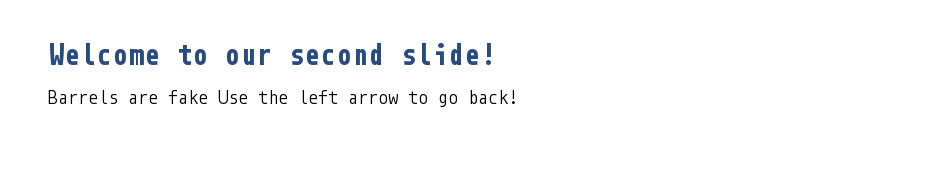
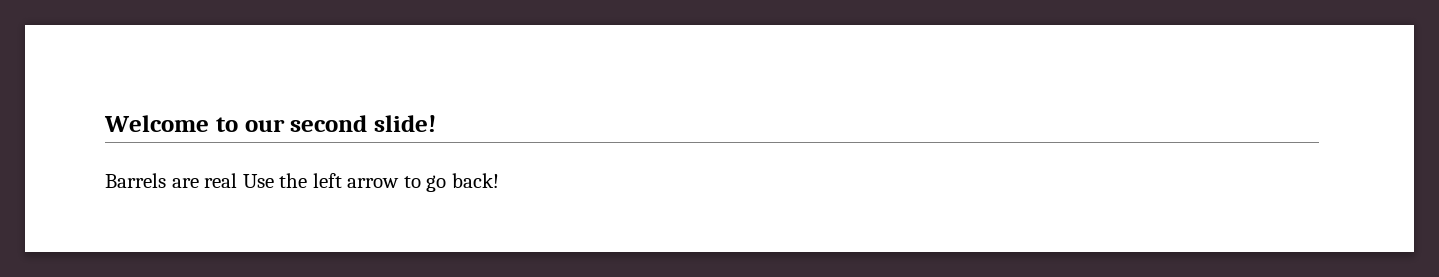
[168,90,208,104] fake -> [204,173,238,188] real

